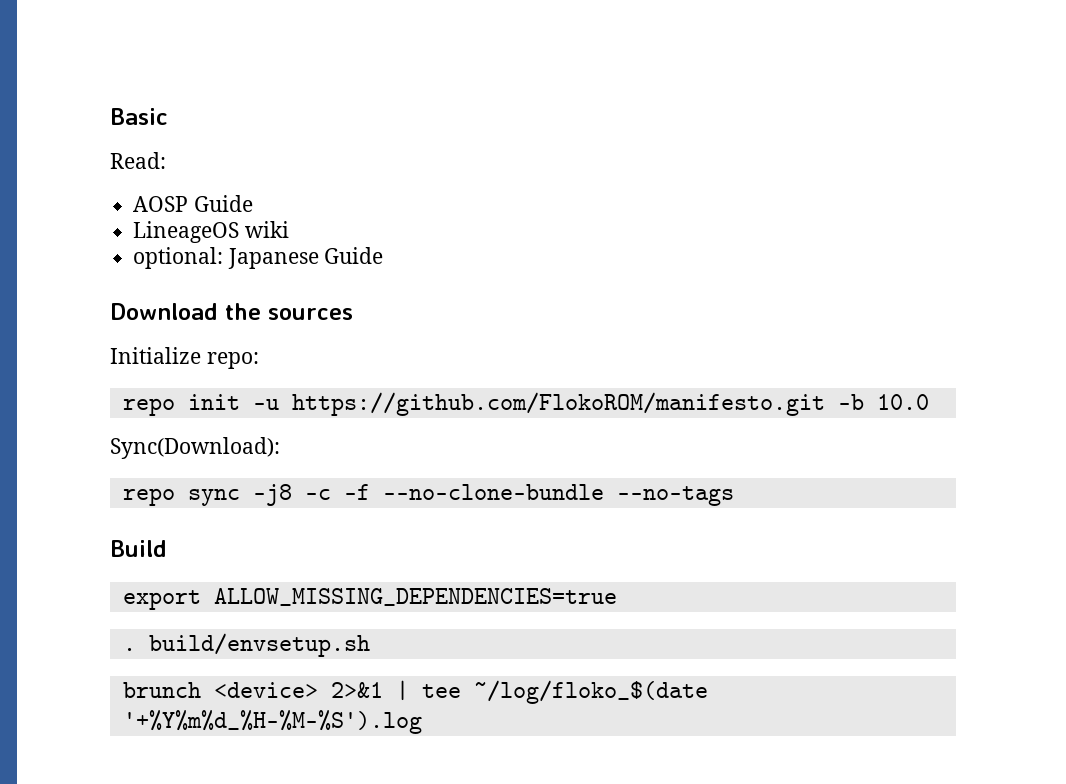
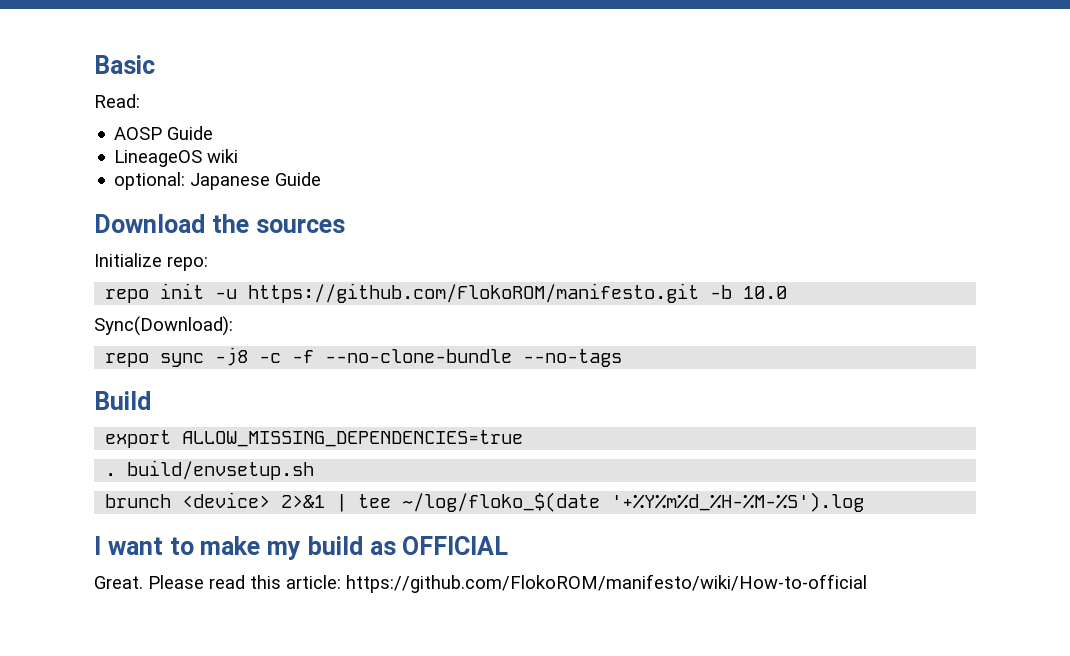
(422, 722) none -> [94,536,509,560] [94,574,867,593] // I want to make my build as OFFICIAL // Great. Please read this article: https://github.com/FlokoROM/manifesto/wiki/How-to-official

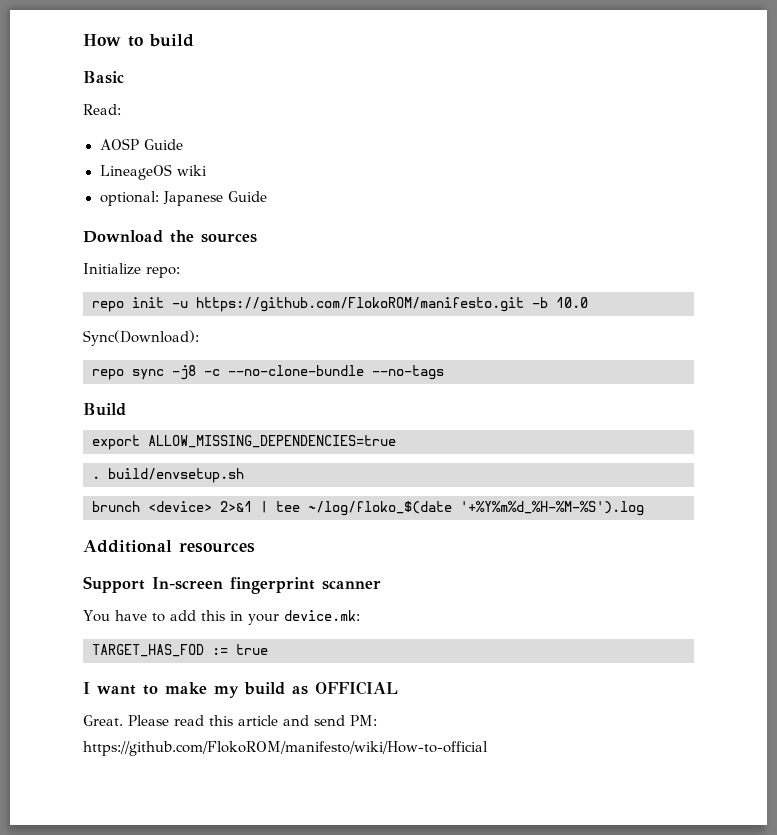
(94, 64) none -> [83,34,194,47] How to build //
[292,350,315,363] -f -> (220, 372) none
(865, 502) none -> [83,540,255,553] [83,576,381,594] [83,610,360,625] [92,644,268,657] // Additional resources // Support In-screen fingerprint scanner // You have to add this in your device.mk: // TARGET_HAS_FOD := true
[286,575,341,589] article: -> [238,715,377,726] article and send PM:

